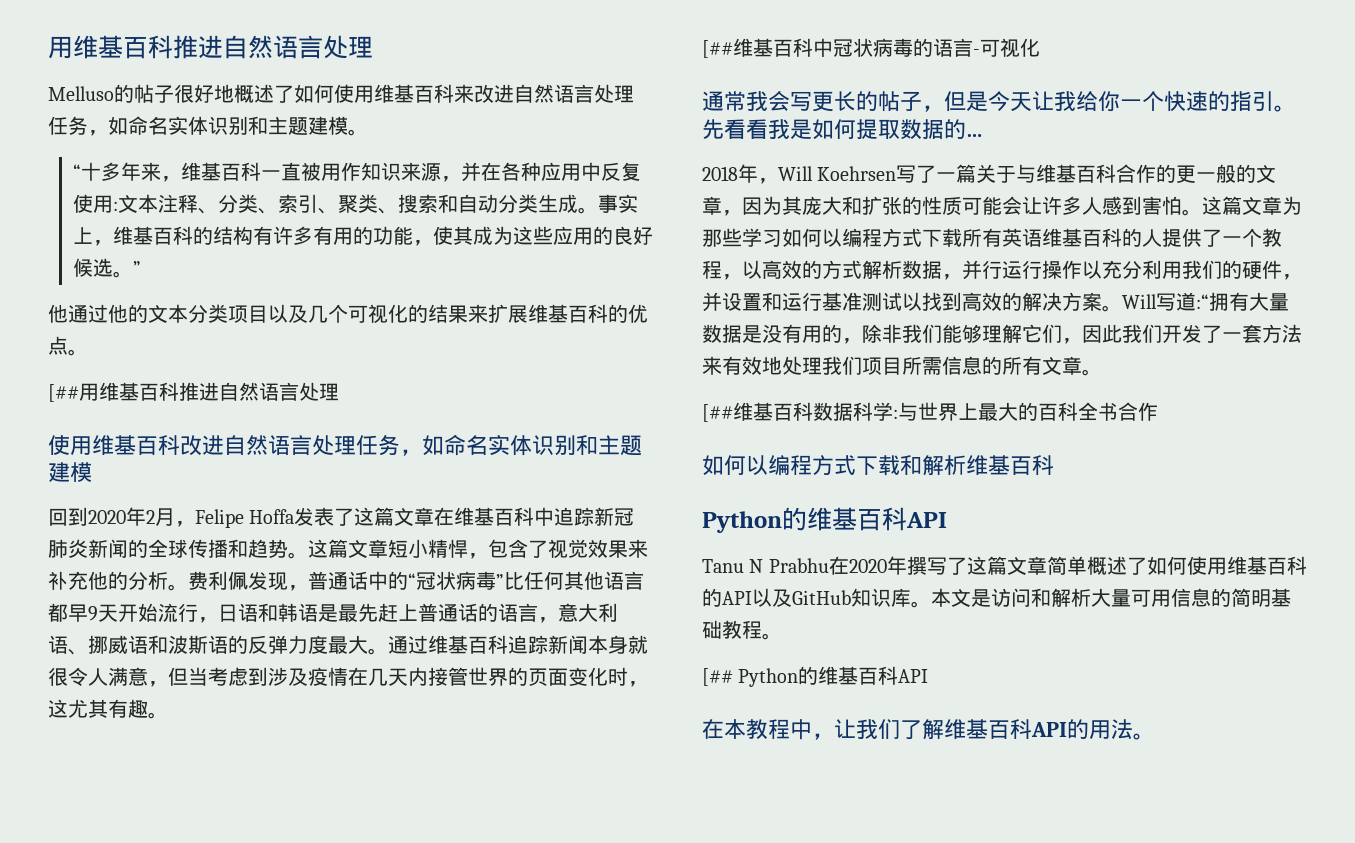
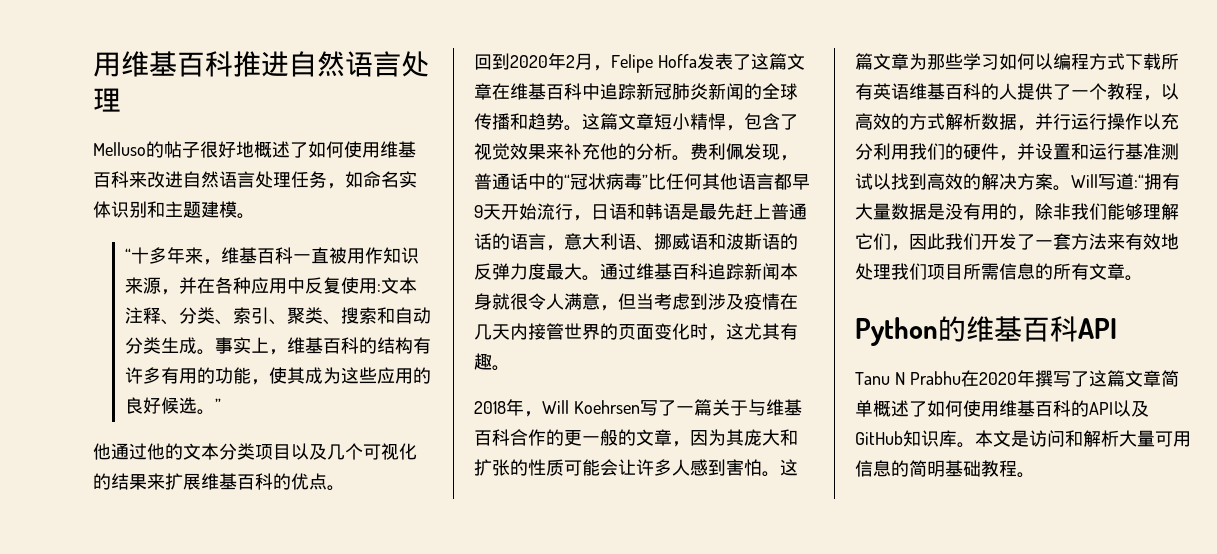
[48,382,339,402] [48,434,642,456] [48,462,92,482] // [##用维基百科推进自然语言处理 // 使用维基百科改进自然语言处理任务，如命名实体识别和主题建模 -> (345, 488) none
[702,38,1040,58] [702,91,1296,112] [702,119,983,140] // [##维基百科中冠状病毒的语言-可视化 // 通常我会写更长的帖子，但是今天让我给你一个快速的指引。先看看我是如何提取数据的… -> (510, 368) none
[702,402,1158,422] [702,455,1054,476] // [##维基百科数据科学:与世界上最大的百科全书合作 // 如何以编程方式下载和解析维基百科 -> (1143, 278) none
[702,666,929,687] [702,719,1155,740] // [## Python的维基百科API // 在本教程中，让我们了解维基百科API的用法。 -> (1035, 475) none

